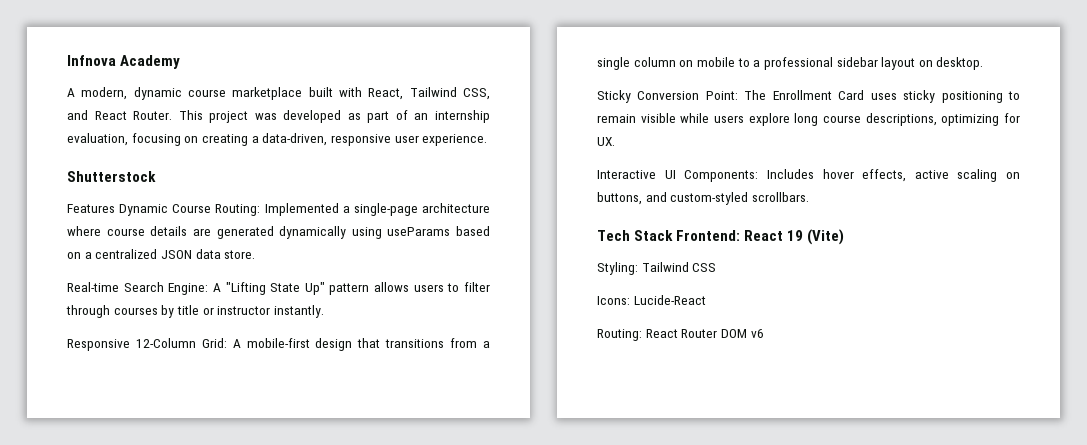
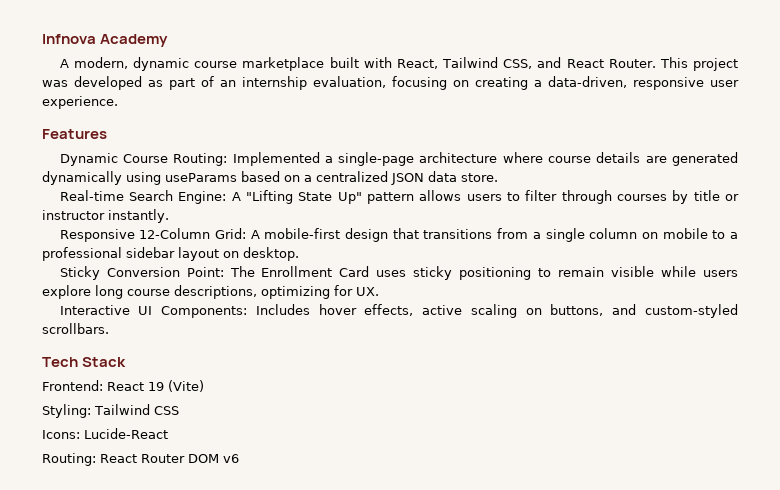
[67,171,156,182] [67,204,115,213] Shutterstock // Features -> [42,129,107,139] Features //
(674, 235) none -> (127, 362) //

